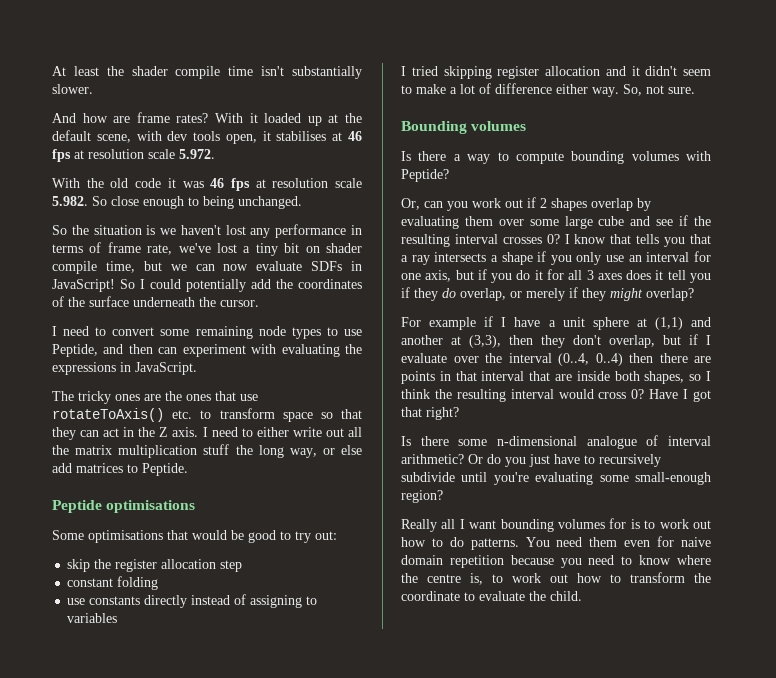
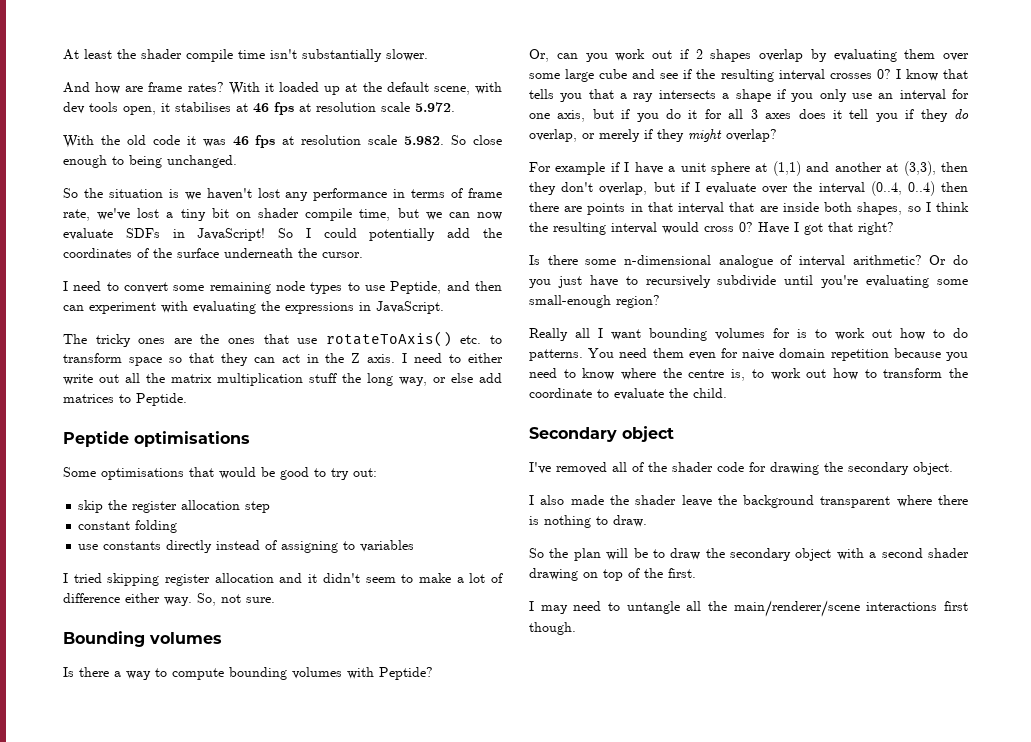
(582, 596) none -> [529,426,674,442] [529,462,953,475] [529,495,968,508] [529,515,647,528] [529,548,969,561] [529,568,696,581] [529,600,968,617] [529,622,576,635] // Secondary object // I've removed all of the shader code for drawing the secondary object. // I also made the shader leave the background transparent where there is nothing to draw. // So the plan will be to draw the secondary object with a second shader drawing on top of the first. // I may need to untangle all the main/renderer/scene interactions first though.

